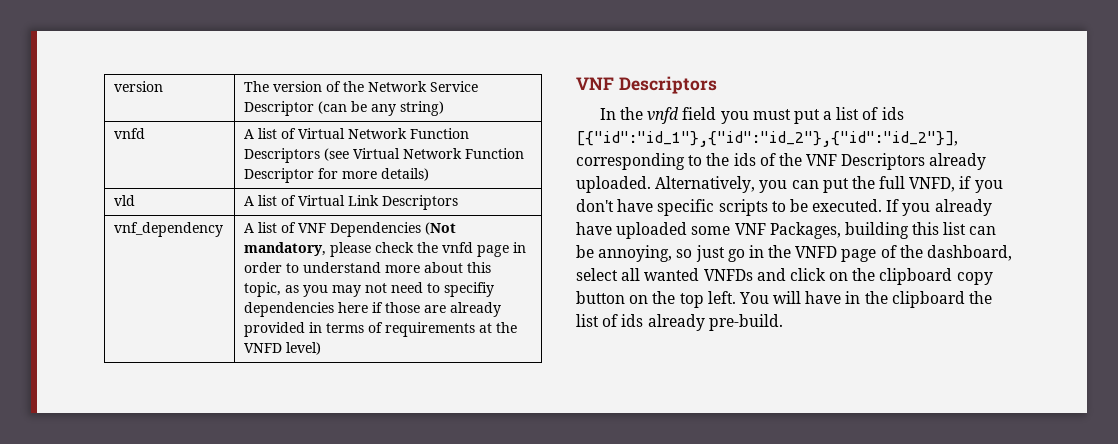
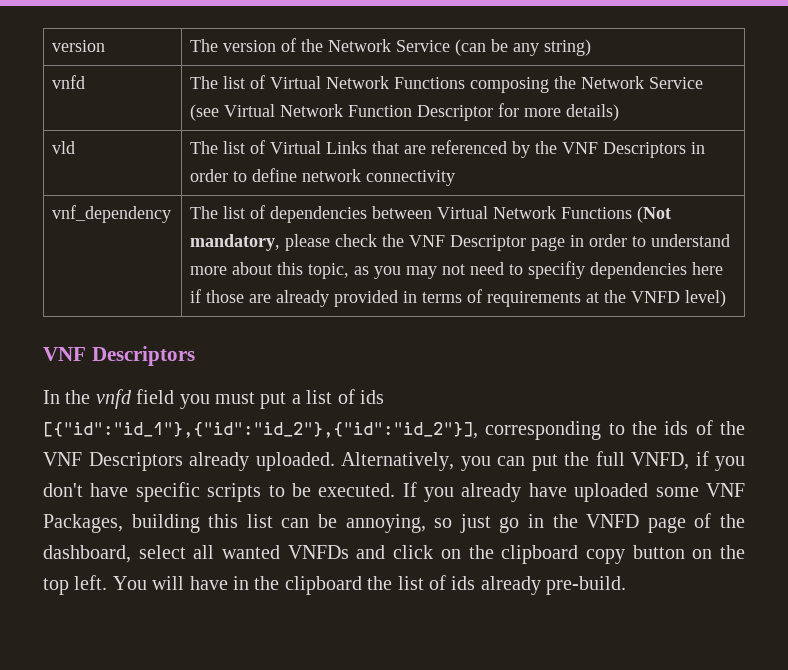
[244,101,315,116] Descriptor -> (451, 46) none
[244,129,255,139] A -> [190,76,219,89] The
[410,128,470,139] [244,148,321,163] Function Descriptors -> [394,76,704,93] Functions composing the Network Service
[244,195,459,210] A list of Virtual Link Descriptors -> [190,140,706,158] [190,168,456,186] The list of Virtual Links that are referenced by the VNF Descriptors in order to define network connectivity
[244,222,422,237] A list of VNF Dependencies -> [190,205,633,223] The list of dependencies between Virtual Network Functions
[442,242,474,253] vnfd -> [409,235,527,251] VNF Descriptor

